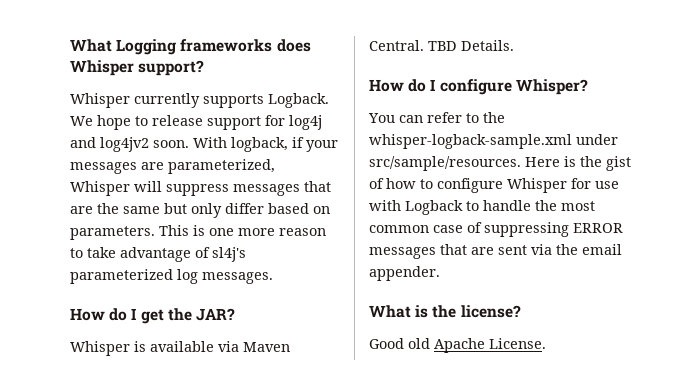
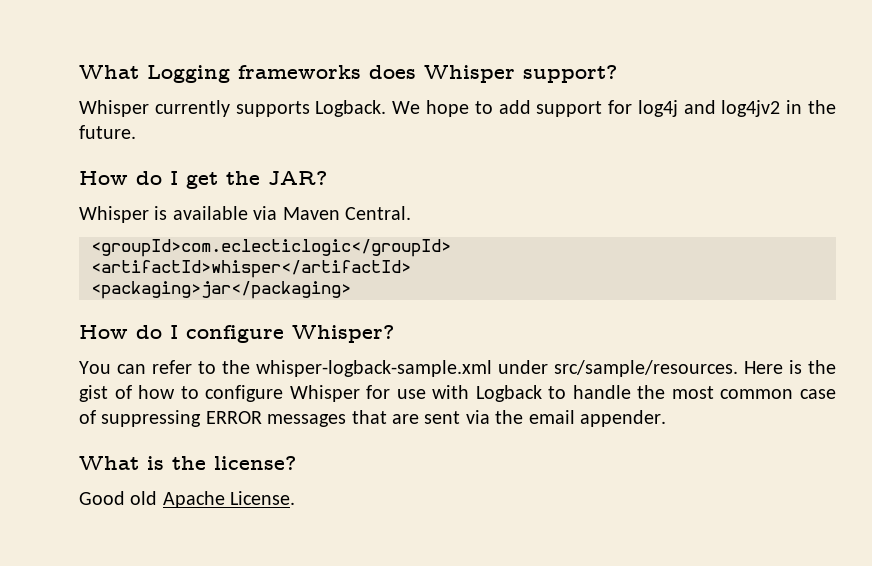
[152,115,203,126] release -> [498,100,531,114] add
[153,137,338,152] [70,159,275,174] [70,181,331,196] [70,203,330,218] [70,225,326,240] [70,247,246,262] [70,269,273,284] soon. With logback, if your messages are parameterized, Whisper will suppress messages that are the same but only differ based on parameters. This is one more reason to take advantage of sl4j's parameterized log messages. -> [786,100,837,114] [79,125,136,139] in the future.
[428,40,514,51] TBD Details. -> [91,239,451,257] [91,260,411,278] [91,281,351,299] // <groupId>com.eclecticlogic</groupId> // <artifactId>whisper</artifactId> // <packaging>jar</packaging>

